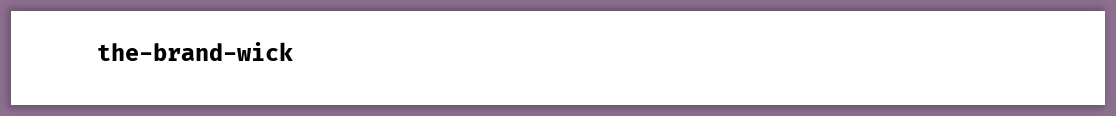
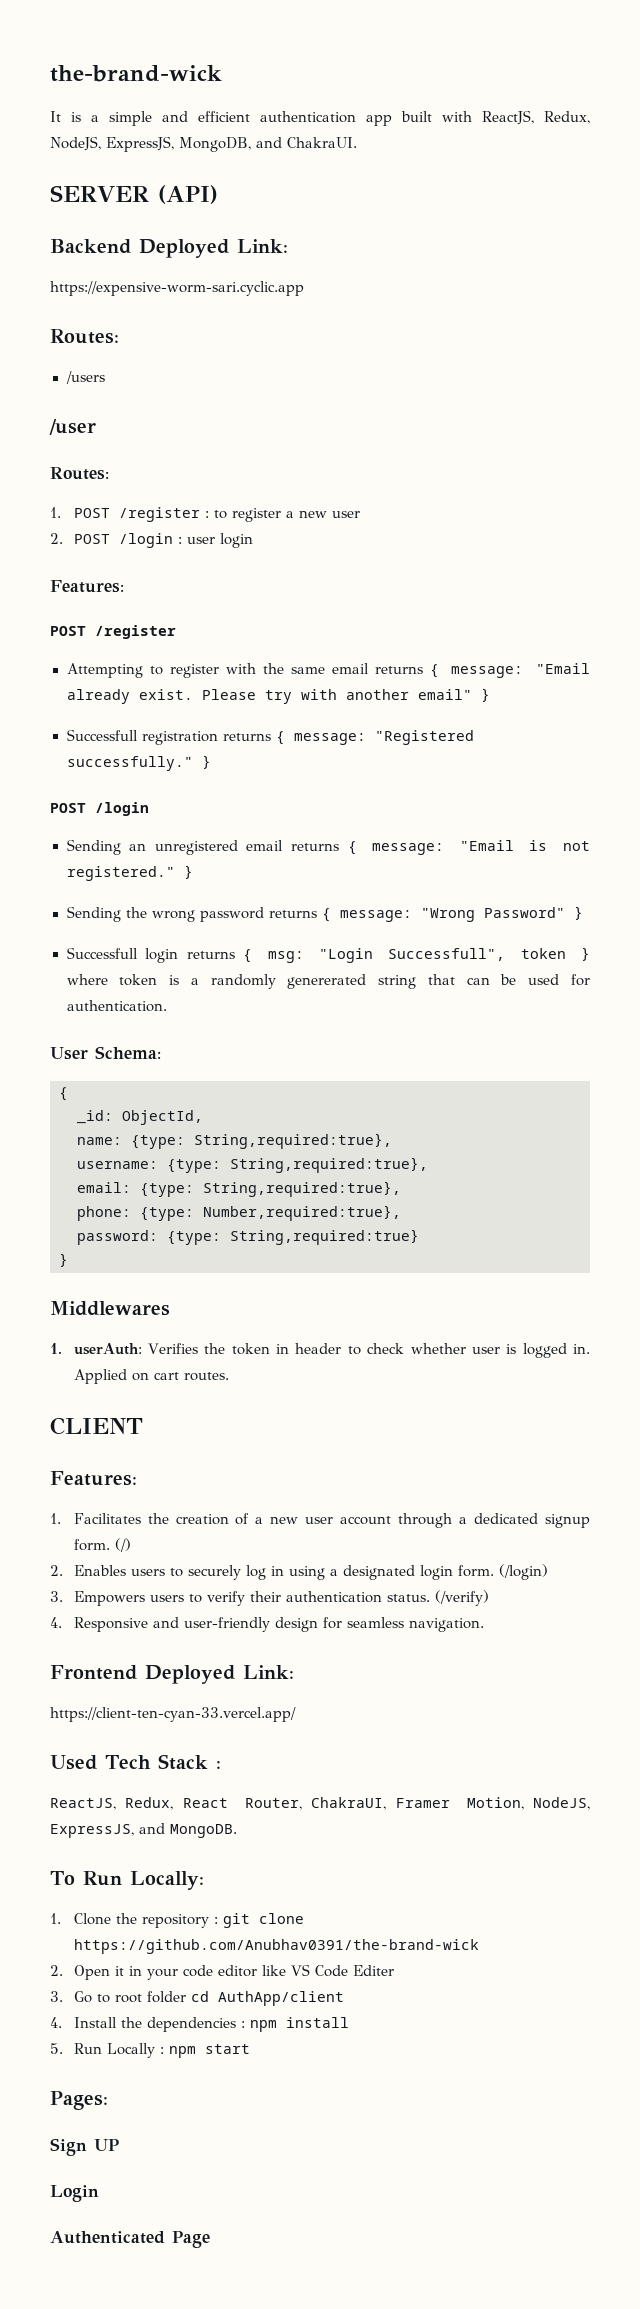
(293, 51) none -> [50,110,590,126] [50,136,357,152] [50,185,218,204] [50,239,288,258] [50,281,304,296] [50,329,119,344] [65,371,105,384] [49,419,96,435] [50,467,109,480] [50,507,360,522] [50,533,253,548] [50,580,124,593] [50,625,176,639] [66,663,590,678] [66,688,490,704] [66,729,474,745] [66,755,211,771] [50,802,149,816] [66,839,590,855] [66,865,193,881] [66,906,583,922] [66,947,590,963] [66,974,590,989] [66,1000,167,1012] [50,1046,161,1060] [59,1087,68,1101] [77,1110,203,1125] [77,1133,392,1149] [77,1157,428,1173] [77,1181,401,1197] [77,1205,401,1221] [77,1229,419,1245] [59,1253,68,1267] [50,1301,170,1316] [50,1343,591,1358] [73,1369,229,1384] [50,1417,143,1435] [50,1471,137,1486] [50,1513,590,1528] [73,1538,131,1552] [50,1564,548,1580] [50,1590,489,1606] [50,1617,484,1632] [50,1665,294,1684] [50,1707,296,1722] [50,1754,221,1770] [50,1797,590,1810] [50,1823,237,1838] [50,1871,204,1890] [50,1913,304,1928] [73,1939,479,1954] [50,1964,394,1980] [50,1991,344,2006] [50,2017,349,2032] [50,2043,250,2058] [50,2091,108,2110] [50,2138,119,2156] [50,2185,99,2202] [50,2231,210,2248] // It is a simple and efficient authentication app built with ReactJS, Redux, NodeJS, ExpressJS, MongoDB, and ChakraUI. // SERVER (API) // Backend Deployed Link: // https://expensive-worm-sari.cyclic.app // Routes: // /users // /user // Routes: // 1. POST /register : to register a new user // 2. POST /login : user login // Features: // POST /register // Attempting to register with the same email returns { message: "Email already exist. Please try with another email" } // Successfull registration returns { message: "Registered successfully." } // POST /login // Sending an unregistered email returns { message: "Email is not registered." } // Sending the wrong password returns { message: "Wrong Password" } // Successfull login returns { msg: "Login Successfull", token } where token is a randomly genererated string that can be used for authentication. // User Schema: // { // _id: ObjectId, // name: {type: String,required:true}, // username: {type: String,required:true}, // email: {type: String,required:true}, // phone: {type: Number,required:true}, // password: {type: String,required:true} // } // Middlewares // 1. userAuth: Verifies the token in header to check whether user is logged in. Applied on cart routes. // CLIENT // Features: // 1. Facilitates the creation of a new user account through a dedicated signup form. (/) // 2. Enables users to securely log in using a designated login form. (/login) // 3. Empowers users to verify their authentication status. (/verify) // 4. Responsive and user-friendly design for seamless navigation. // Frontend Deployed Link: // https://client-ten-cyan-33.vercel.app/ // Used Tech Stack : // ReactJS, Redux, React Router, ChakraUI, Framer Motion, NodeJS, ExpressJS, and MongoDB. // To Run Locally: // 1. Clone the repository : git clone https://github.com/Anubhav0391/the-brand-wick // 2. Open it in your code editor like VS Code Editer // 3. Go to root folder cd AuthApp/client // 4. Install the dependencies : npm install // 5. Run Locally : npm start // Pages: // Sign UP // Login // Authenticated Page

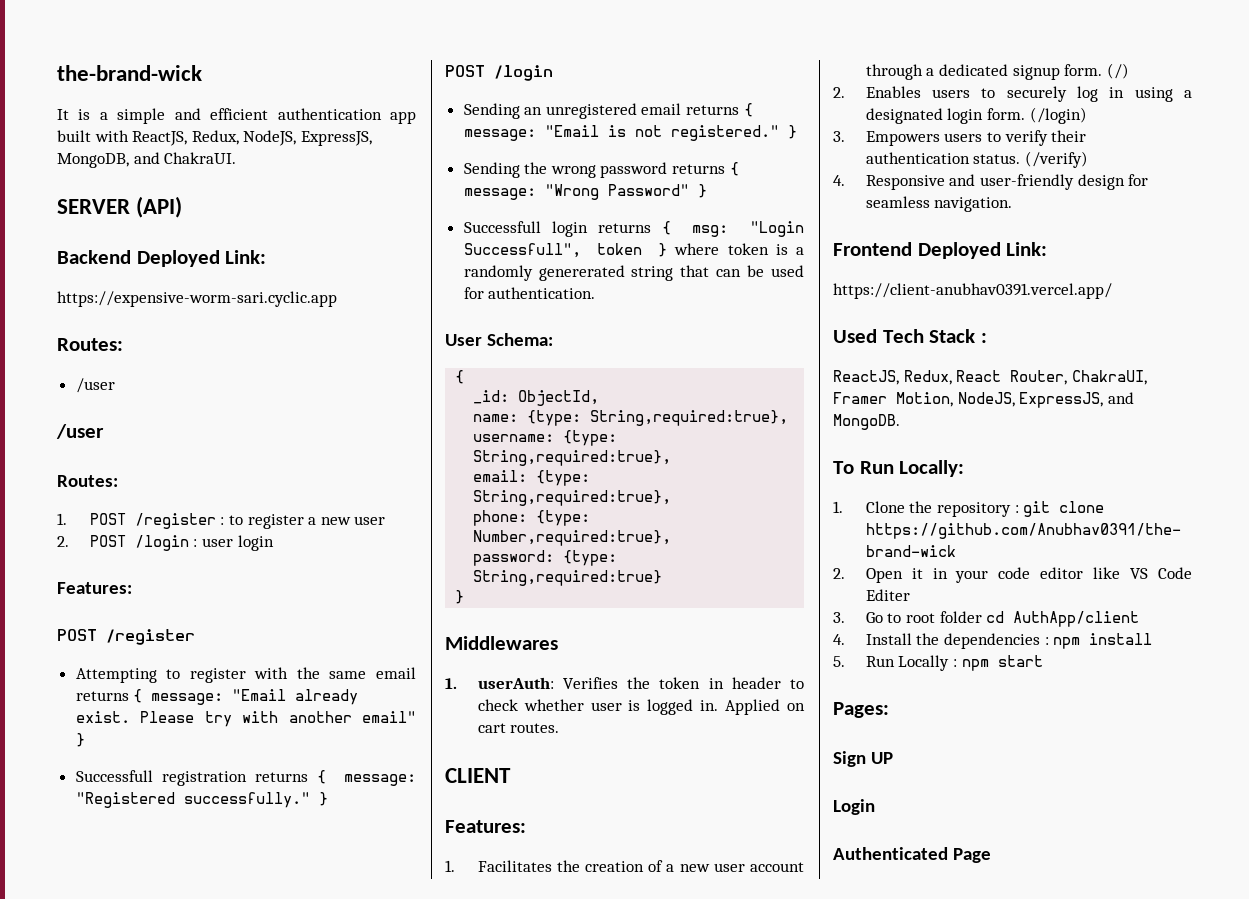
[65,371,105,384] /users -> [75,378,115,393] /user
[50,1707,296,1722] https://client-ten-cyan-33.vercel.app/ -> [833,283,1112,299] https://client-anubhav0391.vercel.app/

